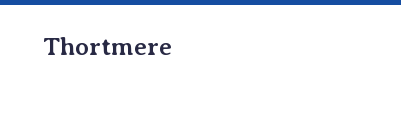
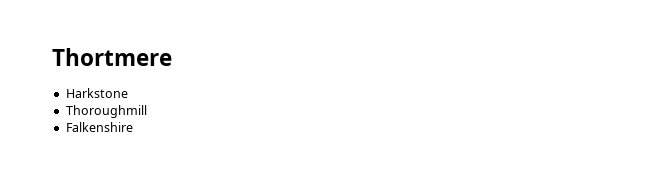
(172, 46) none -> [65,88,128,98] [65,105,147,118] [65,122,133,132] // Harkstone // Thoroughmill // Falkenshire

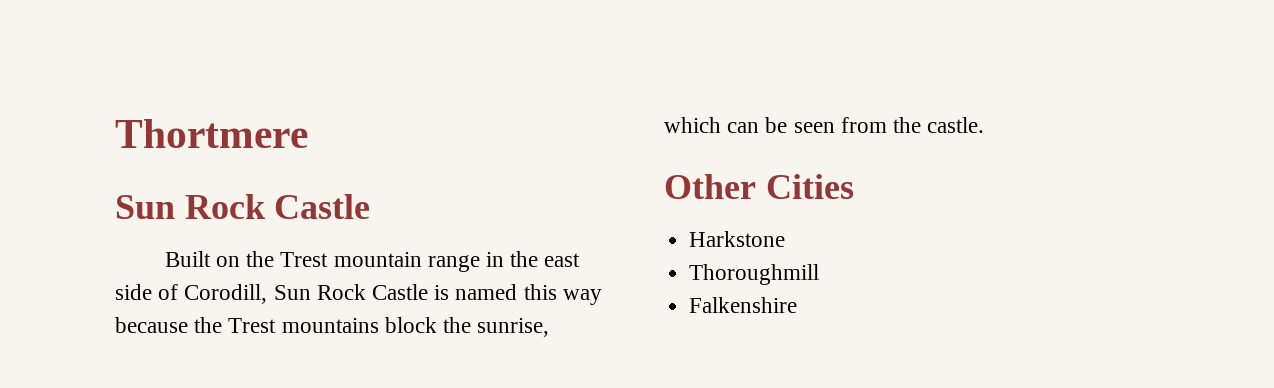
(172, 57) none -> [115,194,371,219] [164,251,581,272] [115,284,602,305] [115,317,550,337] [664,117,985,133] [664,174,854,199] // Sun Rock Castle // Built on the Trest mountain range in the east side of Corodill, Sun Rock Castle is named this way because the Trest mountains block the sunrise, which can be seen from the castle. // Other Cities

